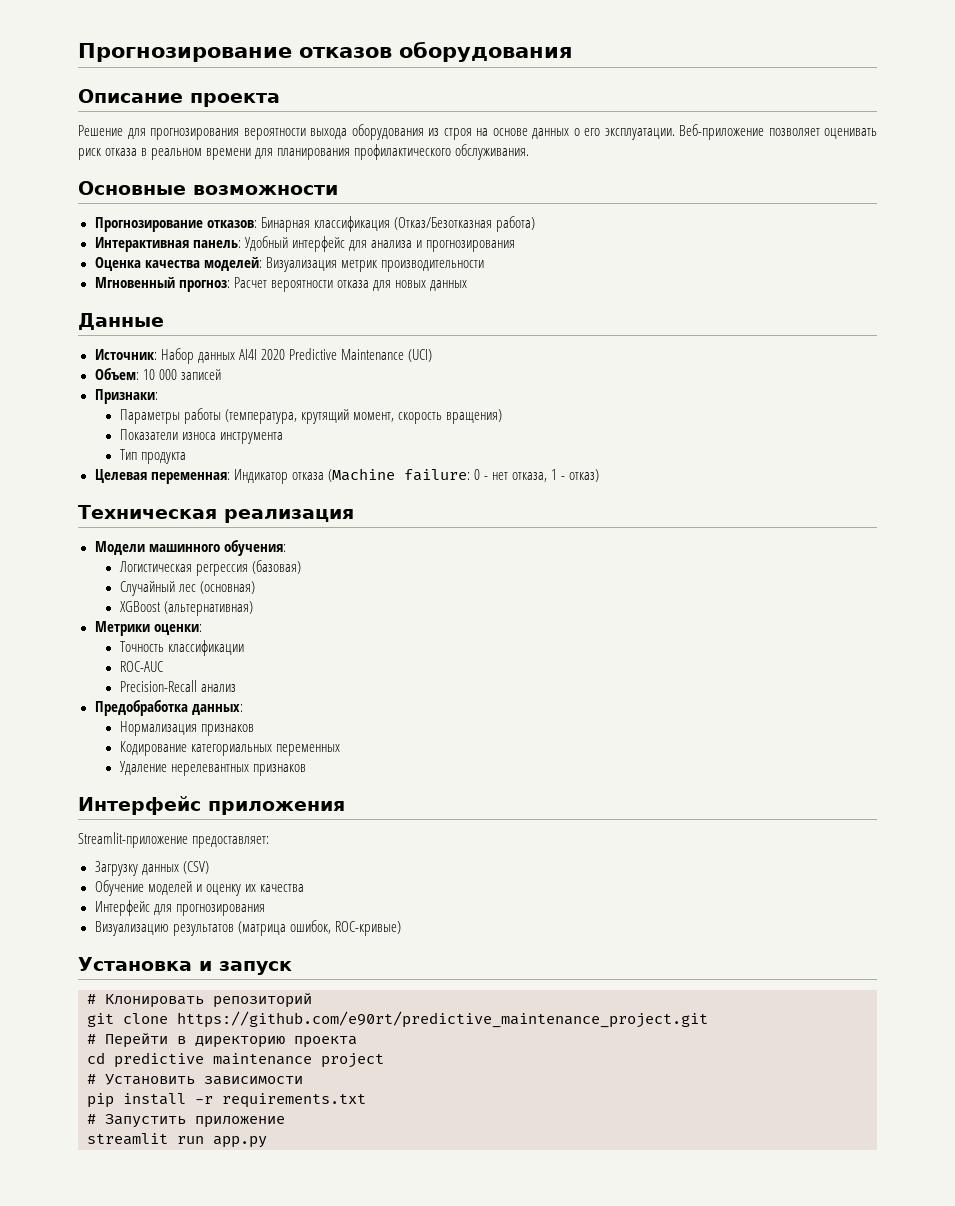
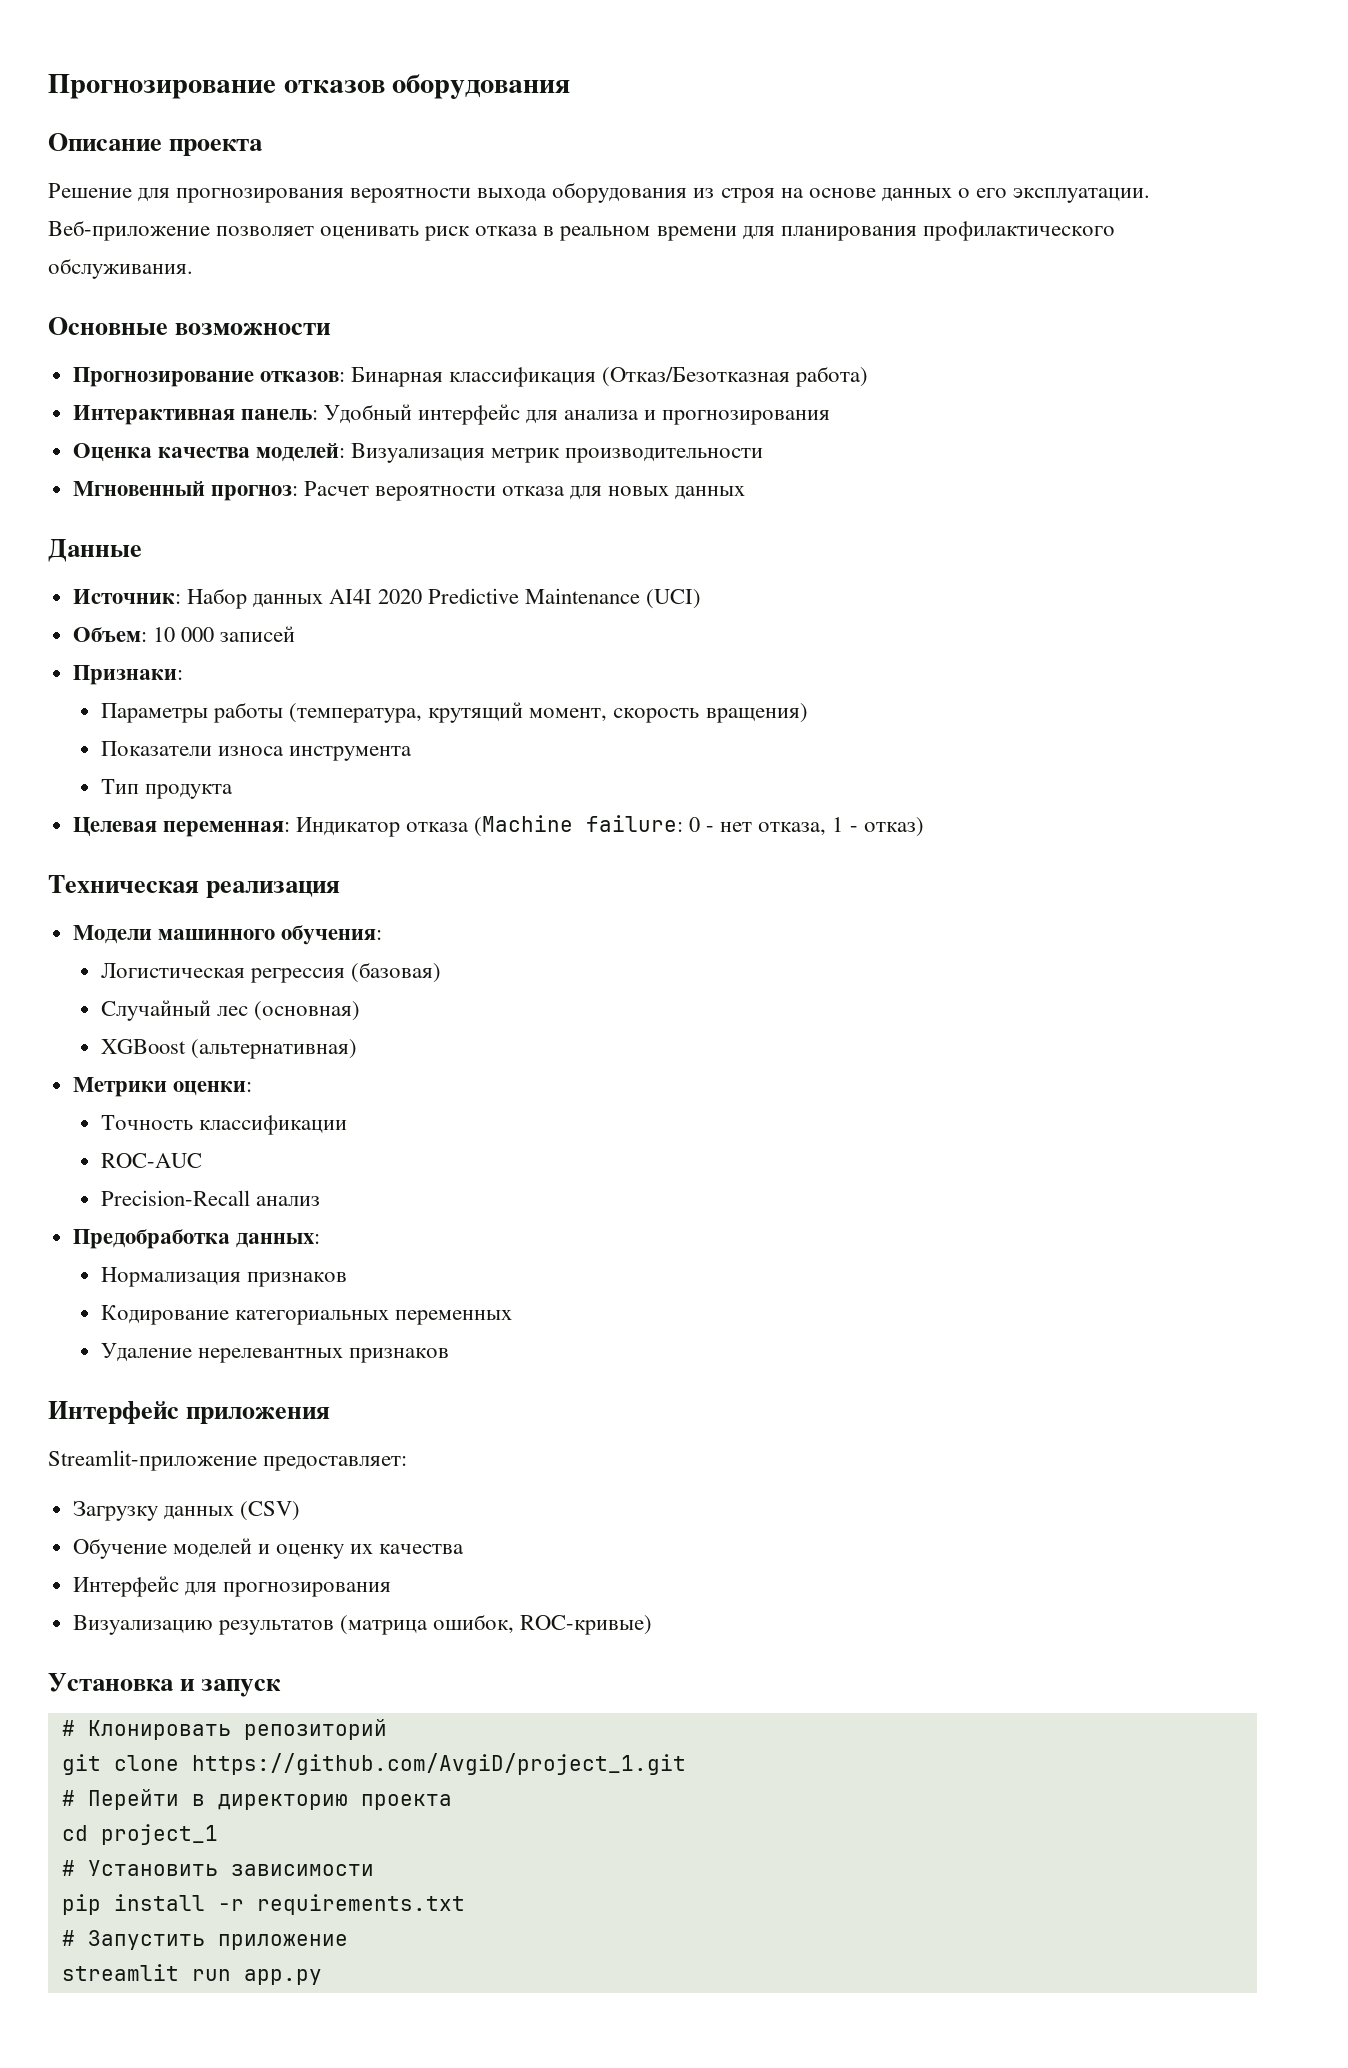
[177,1011,708,1028] https://github.com/e90rt/predictive_maintenance_project.git -> [191,1753,686,1775] https://github.com/AvgiD/project_1.git
[114,1052,384,1068] predictive maintenance project -> [100,1824,218,1845] project_1

